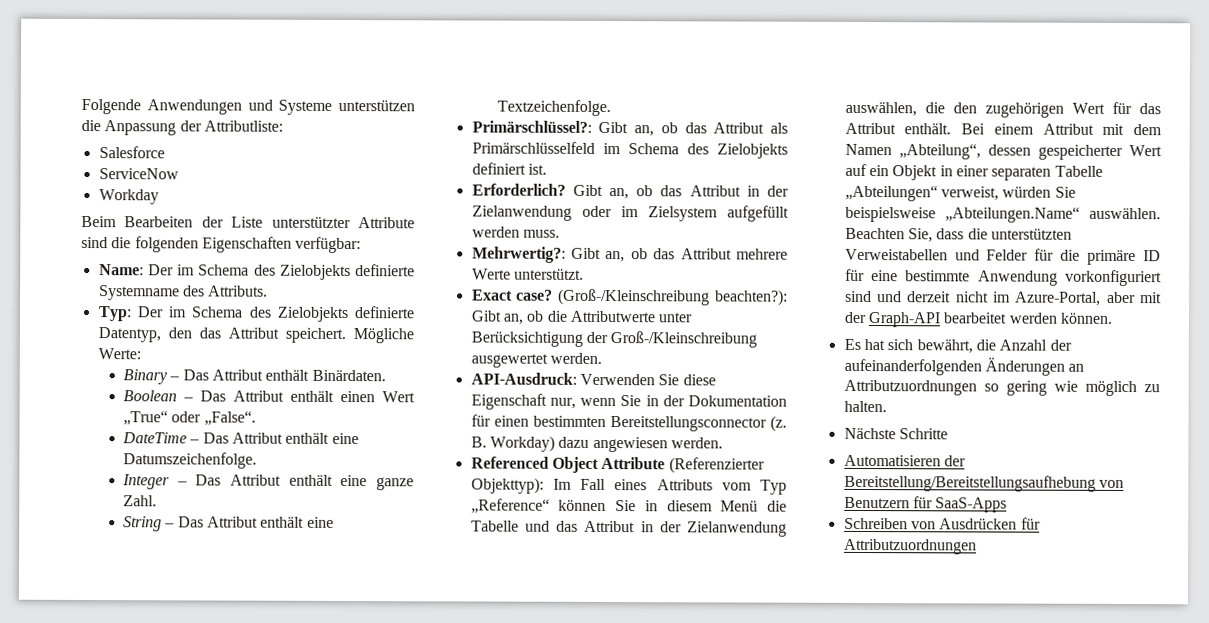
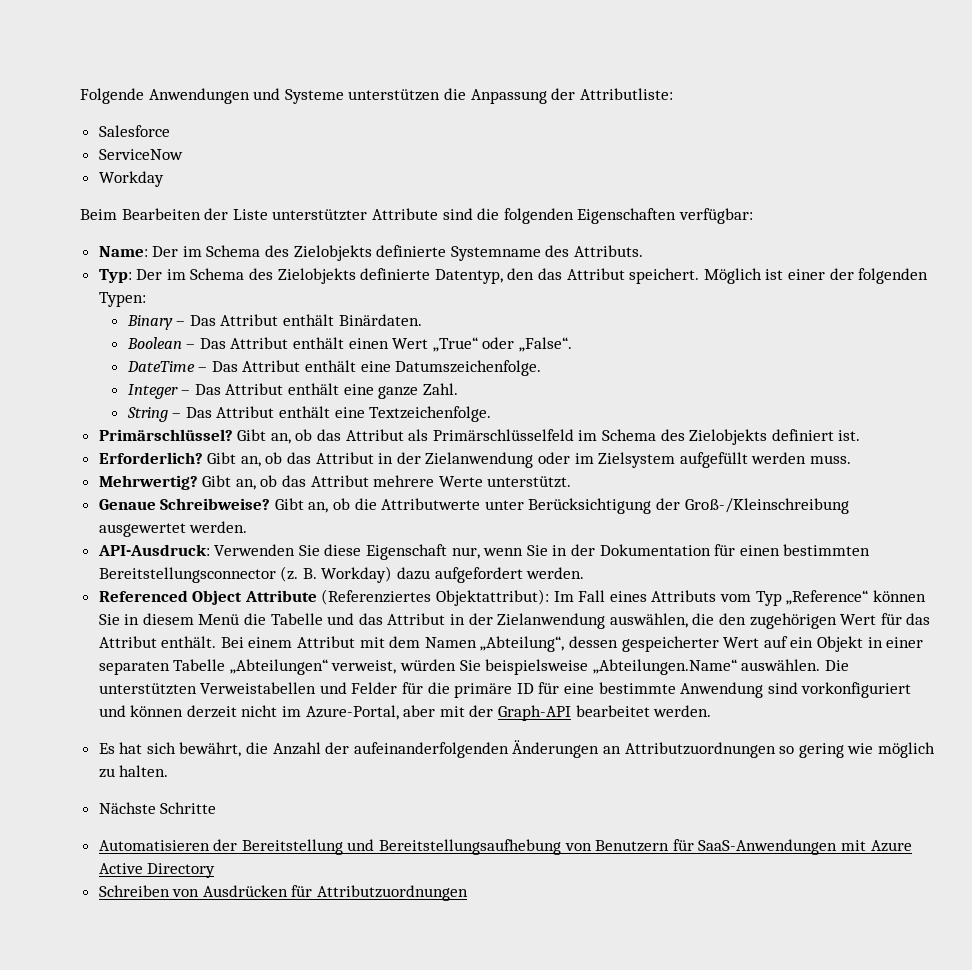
[353,328,414,344] [97,348,141,360] Mögliche Werte: -> [703,268,929,284] [98,292,146,307] Möglich ist einer der folgenden Typen:
[471,120,592,133] Primärschlüssel?: -> [98,429,233,441] Primärschlüssel?
[471,246,566,263] Mehrwertig?: -> [98,475,198,490] Mehrwertig?
[471,288,788,306] Exact case? (Groß-/Kleinschreibung beachten?): -> [98,498,271,510] Genaue Schreibweise?
[592,436,668,453] angewiesen -> [434,567,523,583] aufgefordert
[668,457,765,474] [470,477,544,494] (Referenzierter Objekttyp): -> [321,589,550,606] (Referenziertes Objektattribut):
[844,227,988,243] Beachten Sie, dass die -> [825,660,850,671] Die
[1065,269,1162,287] [844,290,902,303] vorkonfiguriert sind und -> [767,682,912,698] [98,705,184,717] sind vorkonfiguriert und können
[1008,312,1112,324] werden können. -> [653,705,712,717] werden.
[843,474,1124,492] [843,496,1008,513] Bereitstellung/Bereitstellungsaufhebung von Benutzern für SaaS-Apps -> [241,839,912,855] [98,863,216,878] Bereitstellung und Bereitstellungsaufhebung von Benutzern für SaaS-Anwendungen mit Azure Active Directory

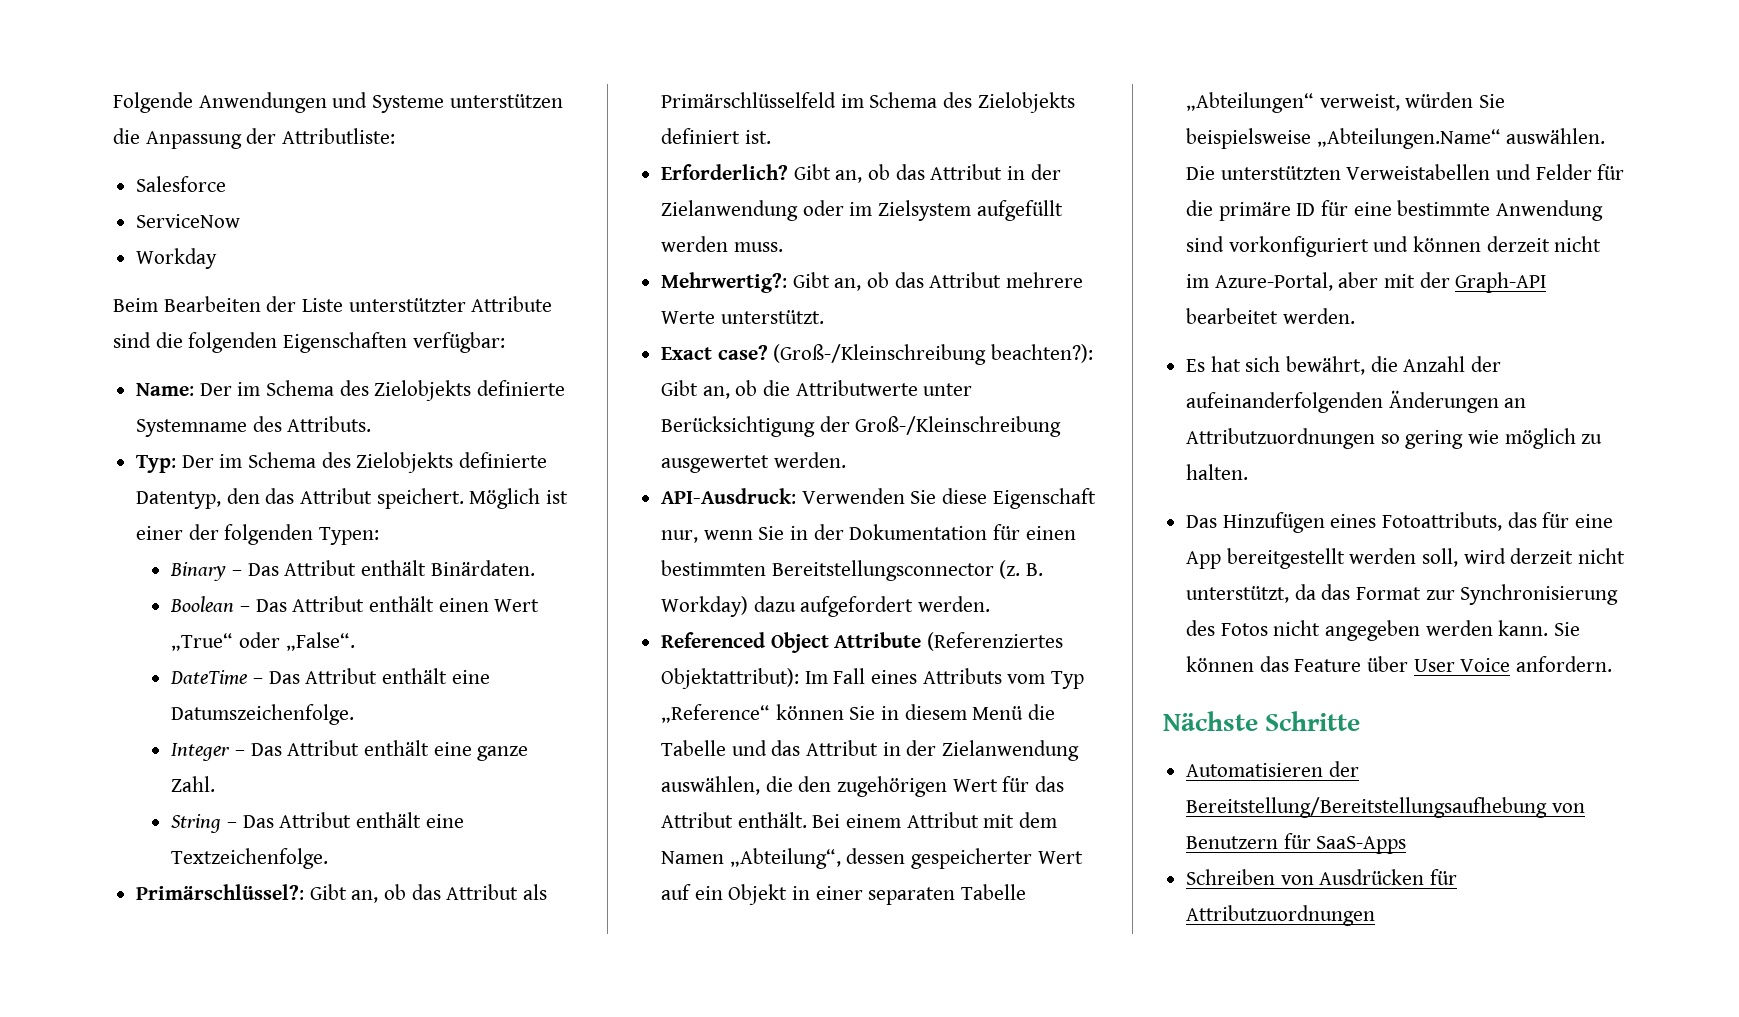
[98,429,233,441] Primärschlüssel? -> [136,884,305,900] Primärschlüssel?:
[98,475,198,490] Mehrwertig? -> [661,272,788,293] Mehrwertig?:
[98,498,271,510] Genaue Schreibweise? -> [661,344,1094,365] Exact case? (Groß-/Kleinschreibung beachten?):
[98,802,217,814] [98,839,912,855] [98,863,216,878] Nächste Schritte // Automatisieren der Bereitstellung und Bereitstellungsaufhebung von Benutzern für SaaS-Anwendungen mit Azure Active Directory -> [1186,512,1614,533] [1186,548,1626,569] [1186,584,1619,605] [1186,620,1581,641] [1186,656,1613,672] [1163,711,1361,731] [1186,761,1359,777] [1186,797,1585,818] [1186,833,1407,854] Das Hinzufügen eines Fotoattributs, das für eine App bereitgestellt werden soll, wird derzeit nicht unterstützt, da das Format zur Synchronisierung des Fotos nicht angegeben werden kann. Sie können das Feature über User Voice anfordern. // Nächste Schritte // Automatisieren der Bereitstellung/Bereitstellungsaufhebung von Benutzern für SaaS-Apps

